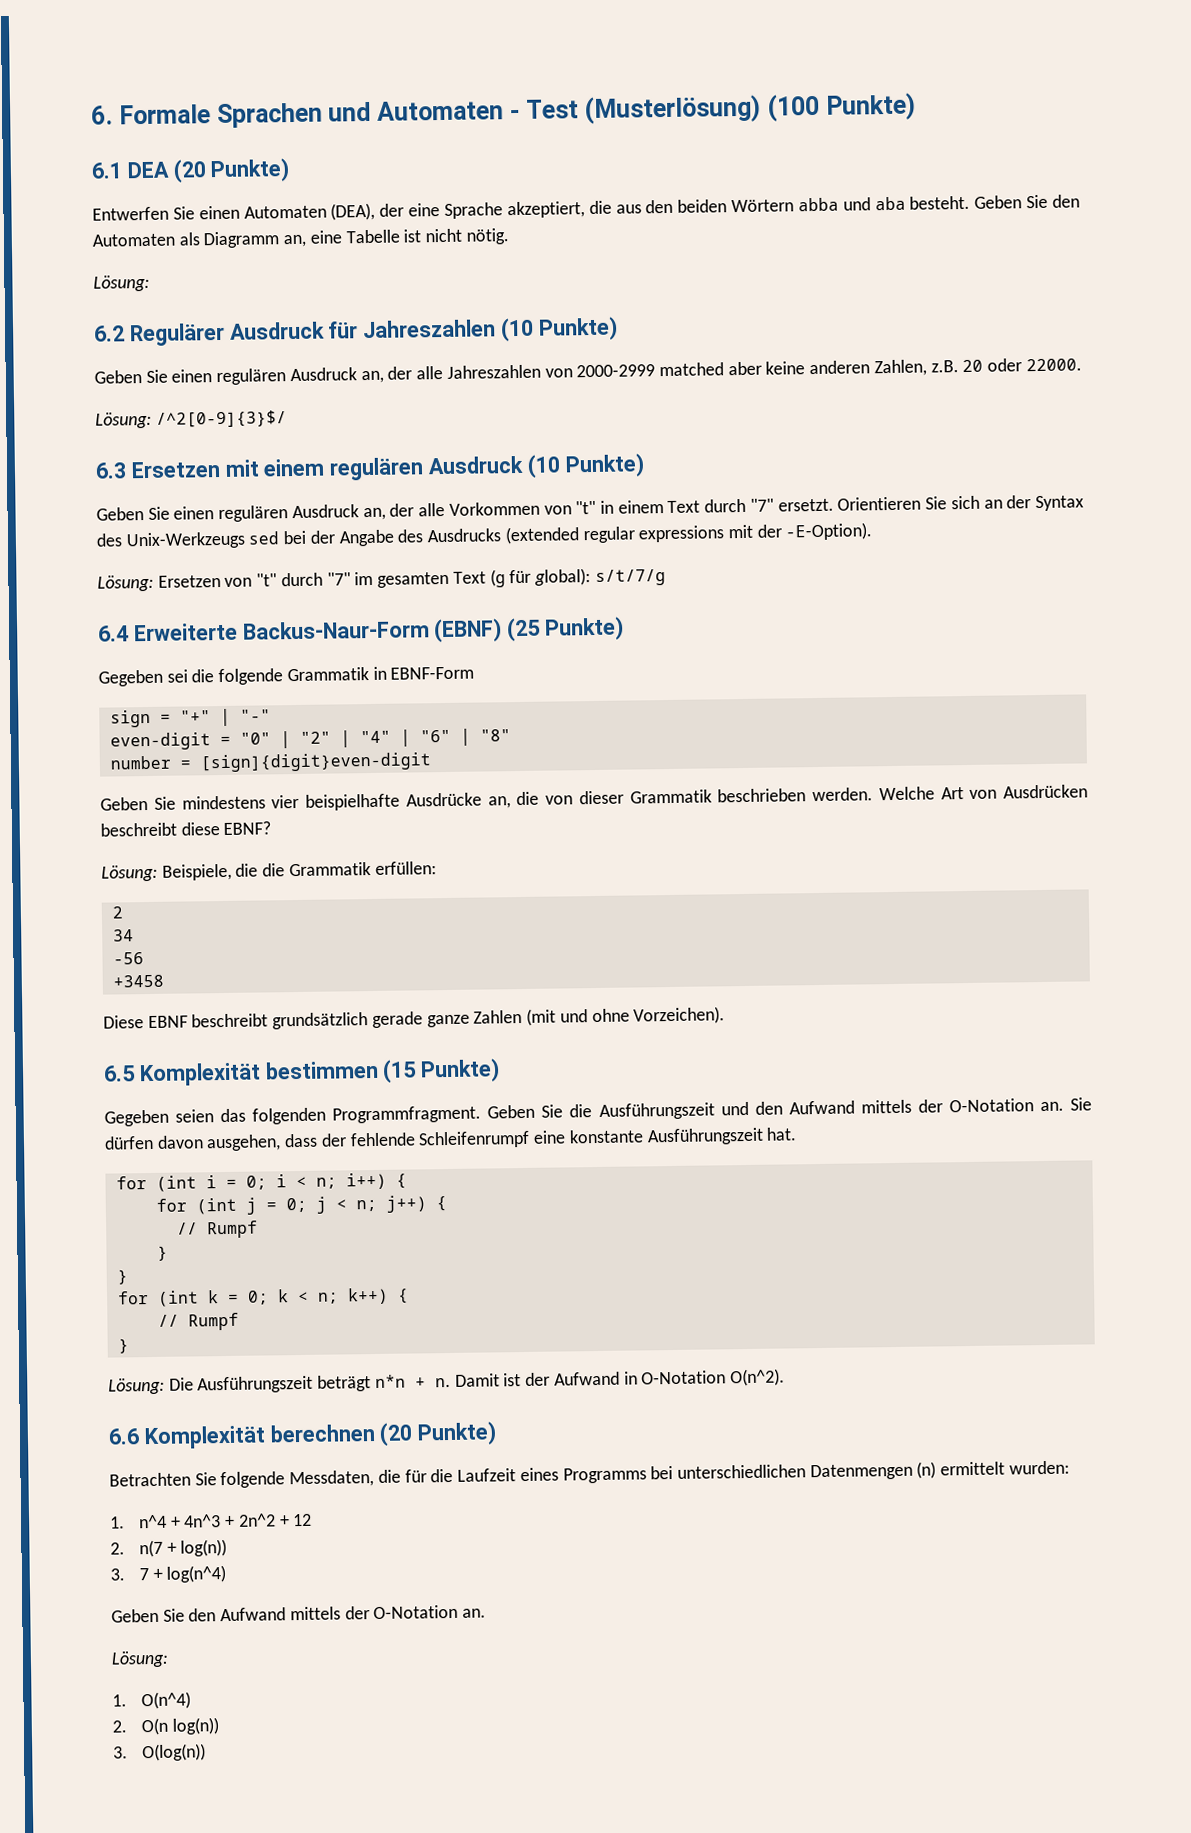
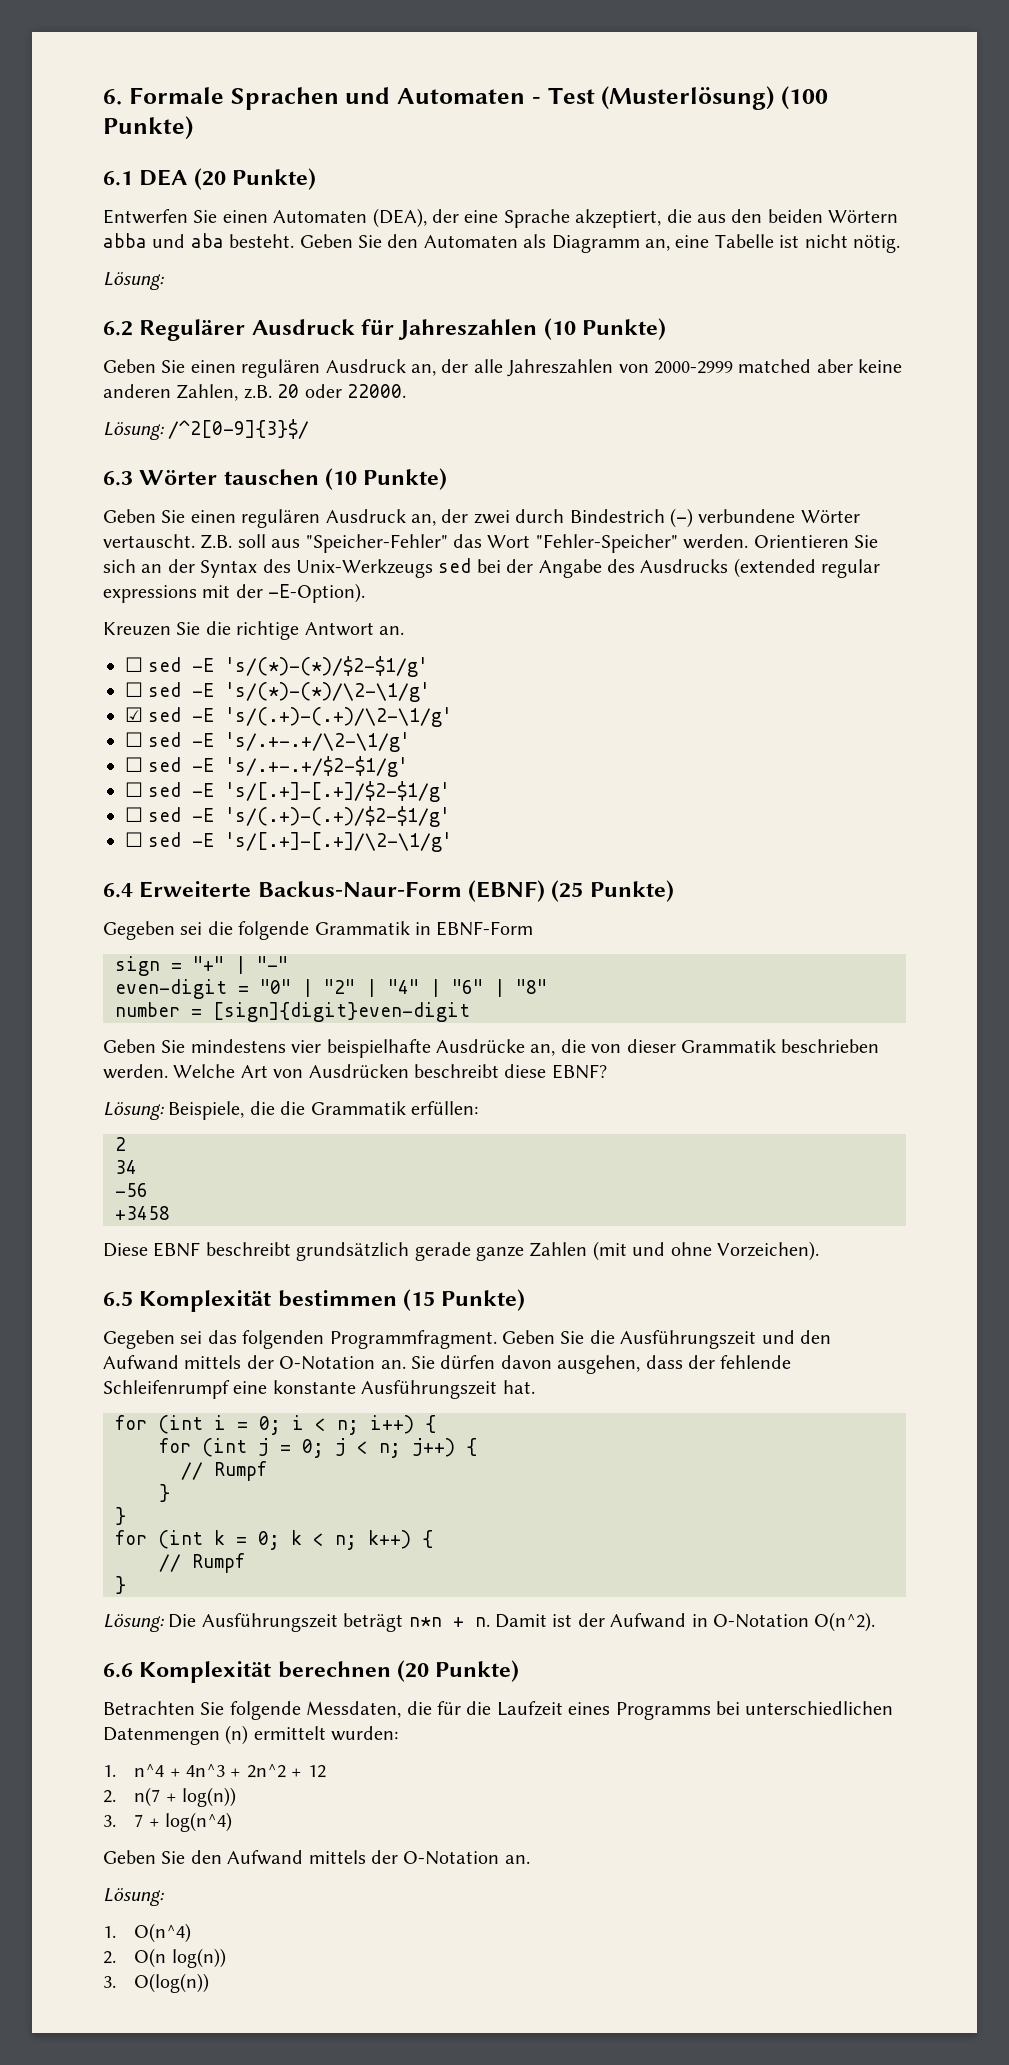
[130,453,645,481] [96,498,834,523] Ersetzen mit einem regulären Ausdruck (10 Punkte) // Geben Sie einen regulären Ausdruck an, der alle Vorkommen von "t" in einem Text durch "7" ersetzt. -> [139,468,448,490] [103,508,860,528] [103,534,749,553] Wörter tauschen (10 Punkte) // Geben Sie einen regulären Ausdruck an, der zwei durch Bindestrich (-) verbundene Wörter vertauscht. Z.B. soll aus "Speicher-Fehler" das Wort "Fehler-Speicher" werden.
[97,568,666,592] Lösung: Ersetzen von "t" durch "7" im gesamten Text (g für global): s/t/7/g -> [103,621,404,640] [125,656,429,677] [125,682,431,702] [125,707,453,727] [125,732,411,752] [125,756,409,777] [125,781,451,802] [125,806,451,827] [125,832,453,852] Kreuzen Sie die richtige Antwort an. // ☐ sed -E 's/(*)-(*)/$2-$1/g' // ☐ sed -E 's/(*)-(*)/\2-\1/g' // ☑ sed -E 's/(.+)-(.+)/\2-\1/g' // ☐ sed -E 's/.+-.+/\2-\1/g' // ☐ sed -E 's/.+-.+/$2-$1/g' // ☐ sed -E 's/[.+]-[.+]/$2-$1/g' // ☐ sed -E 's/(.+)-(.+)/$2-$1/g' // ☐ sed -E 's/[.+]-[.+]/\2-\1/g'
[175,1109,215,1123] seien -> [180,1331,203,1344] sei

